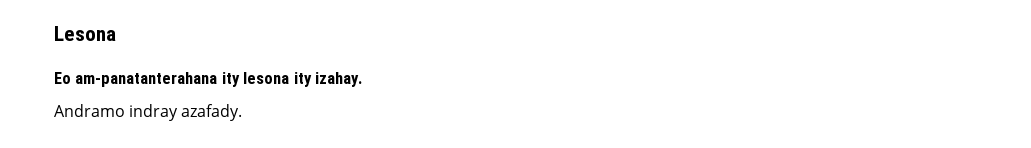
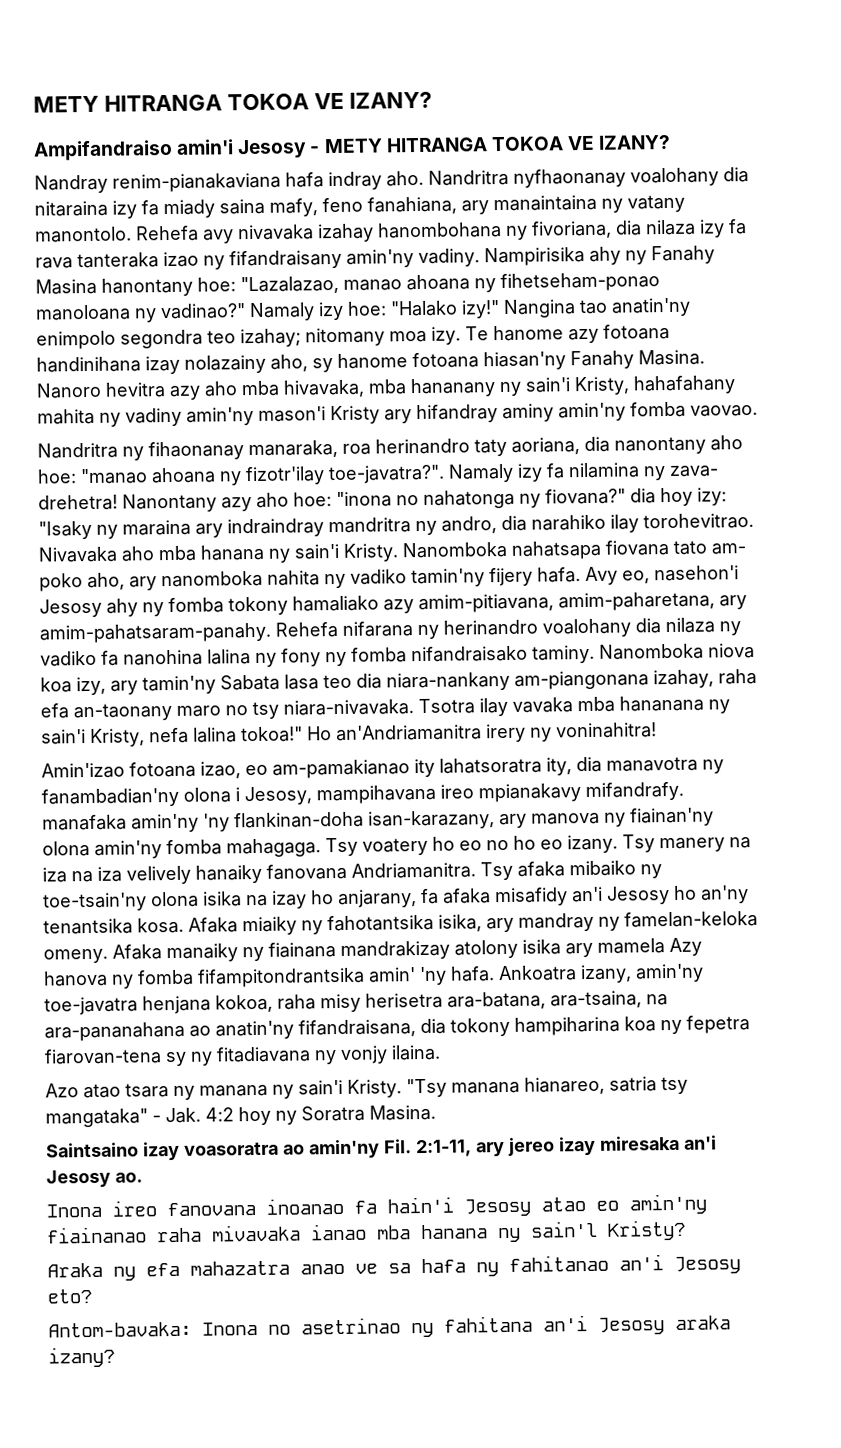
[54,26,116,41] [54,72,363,87] [54,104,243,121] Lesona // Eo am-panatanterahana ity lesona ity izahay. // Andramo indray azafady. -> [33,91,432,113] [33,134,672,161] [34,167,749,194] [34,194,685,219] [34,219,747,244] [35,245,715,270] [35,272,660,297] [35,297,691,323] [36,323,670,350] [36,349,705,375] [36,375,736,400] [37,401,758,427] [37,435,743,461] [37,462,719,486] [38,487,727,513] [38,512,754,540] [38,539,746,563] [39,565,739,592] [39,591,747,618] [39,617,741,644] [40,642,755,667] [40,668,757,696] [40,695,730,722] [41,722,657,747] [41,756,724,779] [41,781,684,808] [42,807,714,833] [42,834,751,859] [42,860,662,885] [43,885,749,912] [43,910,758,936] [43,937,702,964] [43,963,704,989] [44,990,668,1016] [44,1015,750,1042] [44,1044,441,1067] [45,1076,688,1101] [45,1104,436,1128] [46,1135,717,1161] [46,1169,143,1188] [46,1193,707,1218] [47,1219,686,1244] [47,1254,741,1281] [47,1288,92,1304] [48,1315,731,1338] [48,1346,115,1368] METY HITRANGA TOKOA VE IZANY? // Ampifandraiso amin'i Jesosy - METY HITRANGA TOKOA VE IZANY? // Nandray renim-pianakaviana hafa indray aho. Nandritra nyfhaonanay voalohany dia nitaraina izy fa miady saina mafy, feno fanahiana, ary manaintaina ny vatany manontolo. Rehefa avy nivavaka izahay hanombohana ny fivoriana, dia nilaza izy fa rava tanteraka izao ny fifandraisany amin'ny vadiny. Nampirisika ahy ny Fanahy Masina hanontany hoe: "Lazalazao, manao ahoana ny fihetseham-ponao manoloana ny vadinao?" Namaly izy hoe: "Halako izy!" Nangina tao anatin'ny enimpolo segondra teo izahay; nitomany moa izy. Te hanome azy fotoana handinihana izay nolazainy aho, sy hanome fotoana hiasan'ny Fanahy Masina. Nanoro hevitra azy aho mba hivavaka, mba hananany ny sain'i Kristy, hahafahany mahita ny vadiny amin'ny mason'i Kristy ary hifandray aminy amin'ny fomba vaovao. // Nandritra ny fihaonanay manaraka, roa herinandro taty aoriana, dia nanontany aho hoe: "manao ahoana ny fizotr'ilay toe-javatra?". Namaly izy fa nilamina ny zava- drehetra! Nanontany azy aho hoe: "inona no nahatonga ny fiovana?" dia hoy izy: "Isaky ny maraina ary indraindray mandritra ny andro, dia narahiko ilay torohevitrao. Nivavaka aho mba hanana ny sain'i Kristy. Nanomboka nahatsapa fiovana tato am- poko aho, ary nanomboka nahita ny vadiko tamin'ny fijery hafa. Avy eo, nasehon'i Jesosy ahy ny fomba tokony hamaliako azy amim-pitiavana, amim-paharetana, ary amim-pahatsaram-panahy. Rehefa nifarana ny herinandro voalohany dia nilaza ny vadiko fa nanohina lalina ny fony ny fomba nifandraisako taminy. Nanomboka niova koa izy, ary tamin'ny Sabata lasa teo dia niara-nankany am-piangonana izahay, raha efa an-taonany maro no tsy niara-nivavaka. Tsotra ilay vavaka mba hananana ny sain'i Kristy, nefa lalina tokoa!" Ho an'Andriamanitra irery ny voninahitra! // Amin'izao fotoana izao, eo am-pamakianao ity lahatsoratra ity, dia manavotra ny fanambadian'ny olona i Jesosy, mampihavana ireo mpianakavy mifandrafy. manafaka amin'ny 'ny flankinan-doha isan-karazany, ary manova ny fiainan'ny olona amin'ny fomba mahagaga. Tsy voatery ho eo no ho eo izany. Tsy manery na iza na iza velively hanaiky fanovana Andriamanitra. Tsy afaka mibaiko ny toe-tsain'ny olona isika na izay ho anjarany, fa afaka misafidy an'i Jesosy ho an'ny tenantsika kosa. Afaka miaiky ny fahotantsika isika, ary mandray ny famelan-keloka omeny. Afaka manaiky ny fiainana mandrakizay atolony isika ary mamela Azy hanova ny fomba fifampitondrantsika amin' 'ny hafa. Ankoatra izany, amin'ny toe-javatra henjana kokoa, raha misy herisetra ara-batana, ara-tsaina, na ara-pananahana ao anatin'ny fifandraisana, dia tokony hampiharina koa ny fepetra fiarovan-tena sy ny fitadiavana ny vonjy ilaina. // Azo atao tsara ny manana ny sain'i Kristy. "Tsy manana hianareo, satria tsy mangataka" - Jak. 4:2 hoy ny Soratra Masina. // Saintsaino izay voasoratra ao amin'ny Fil. 2:1-11, ary jereo izay miresaka an'i Jesosy ao. // Inona ireo fanovana inoanao fa hain'i Jesosy atao eo amin'ny fiainanao raha mivavaka ianao mba hanana ny sain'l Kristy? // Araka ny efa mahazatra anao ve sa hafa ny fahitanao an'i Jesosy eto? // Antom-bavaka: Inona no asetrinao ny fahitana an'i Jesosy araka izany?

